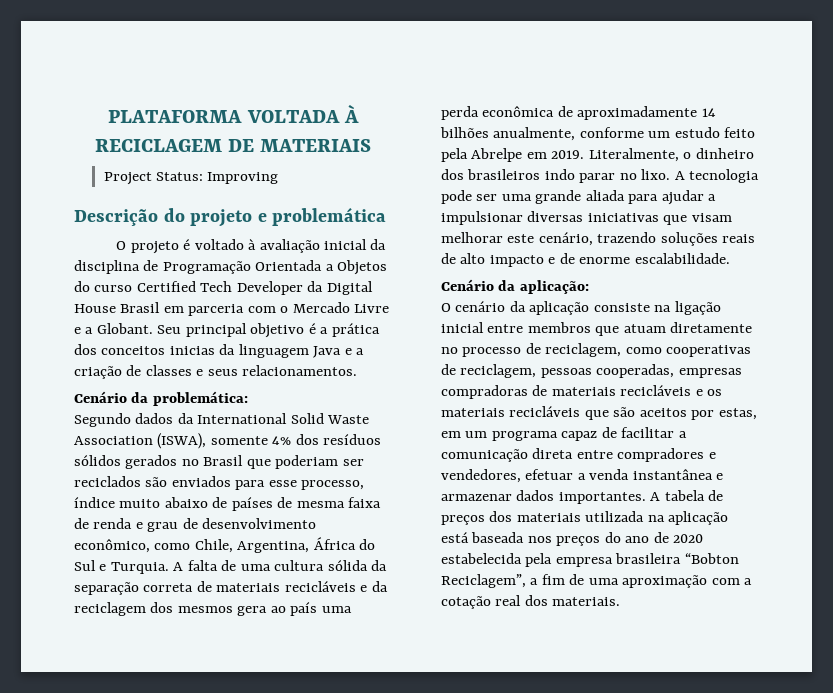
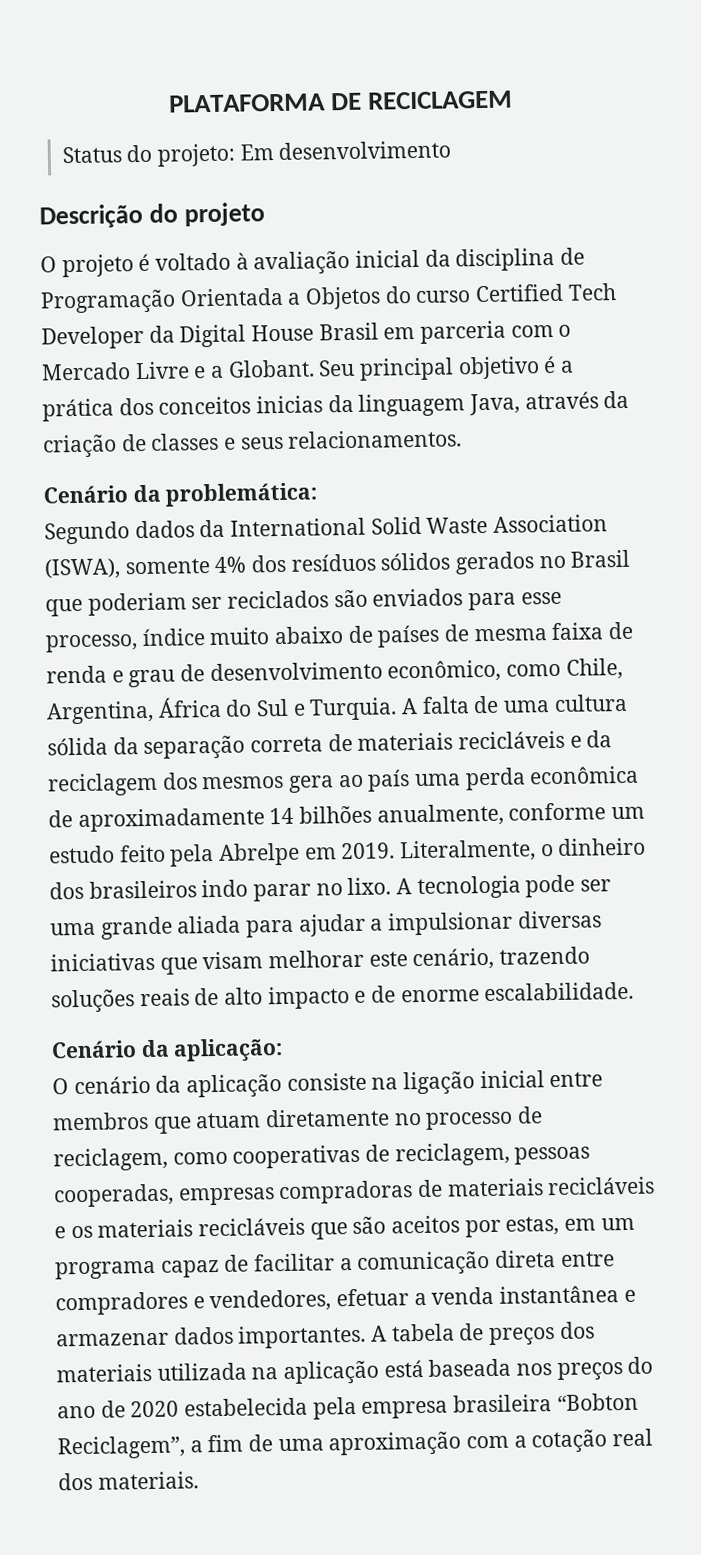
[246,104,359,123] VOLTADA À -> [330,92,363,111] DE
[228,139,372,152] [103,172,279,185] DE MATERIAIS // Project Status: Improving -> [61,140,452,167] // Status do projeto: Em desenvolvimento
[257,207,387,226] e problemática -> (265, 214) none
[313,346,365,358] Java e a -> [469,390,630,416] Java, através da

